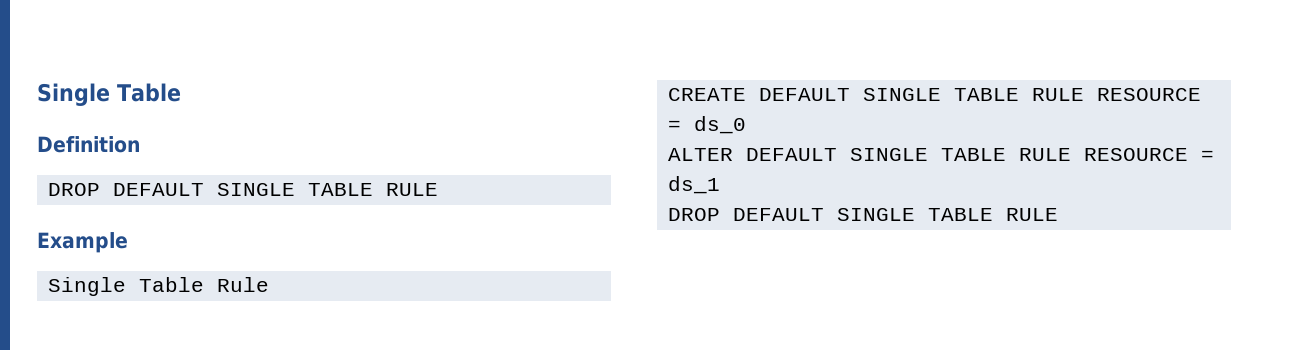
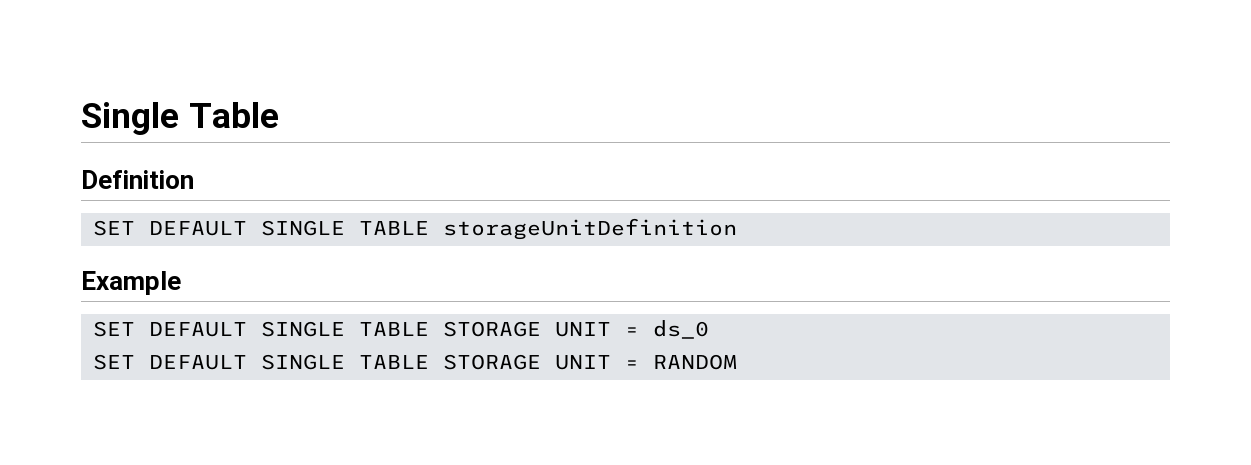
[48,183,439,196] DROP DEFAULT SINGLE TABLE RULE -> [92,218,737,240] SET DEFAULT SINGLE TABLE storageUnitDefinition
[48,277,270,296] [668,88,1202,101] Single Table Rule // CREATE DEFAULT SINGLE TABLE RULE RESOURCE -> [92,321,611,337] SET DEFAULT SINGLE TABLE STORAGE UNIT
[668,148,1215,161] [668,176,721,194] [668,208,1059,221] ALTER DEFAULT SINGLE TABLE RULE RESOURCE = ds_1 // DROP DEFAULT SINGLE TABLE RULE -> [92,354,737,370] SET DEFAULT SINGLE TABLE STORAGE UNIT = RANDOM

